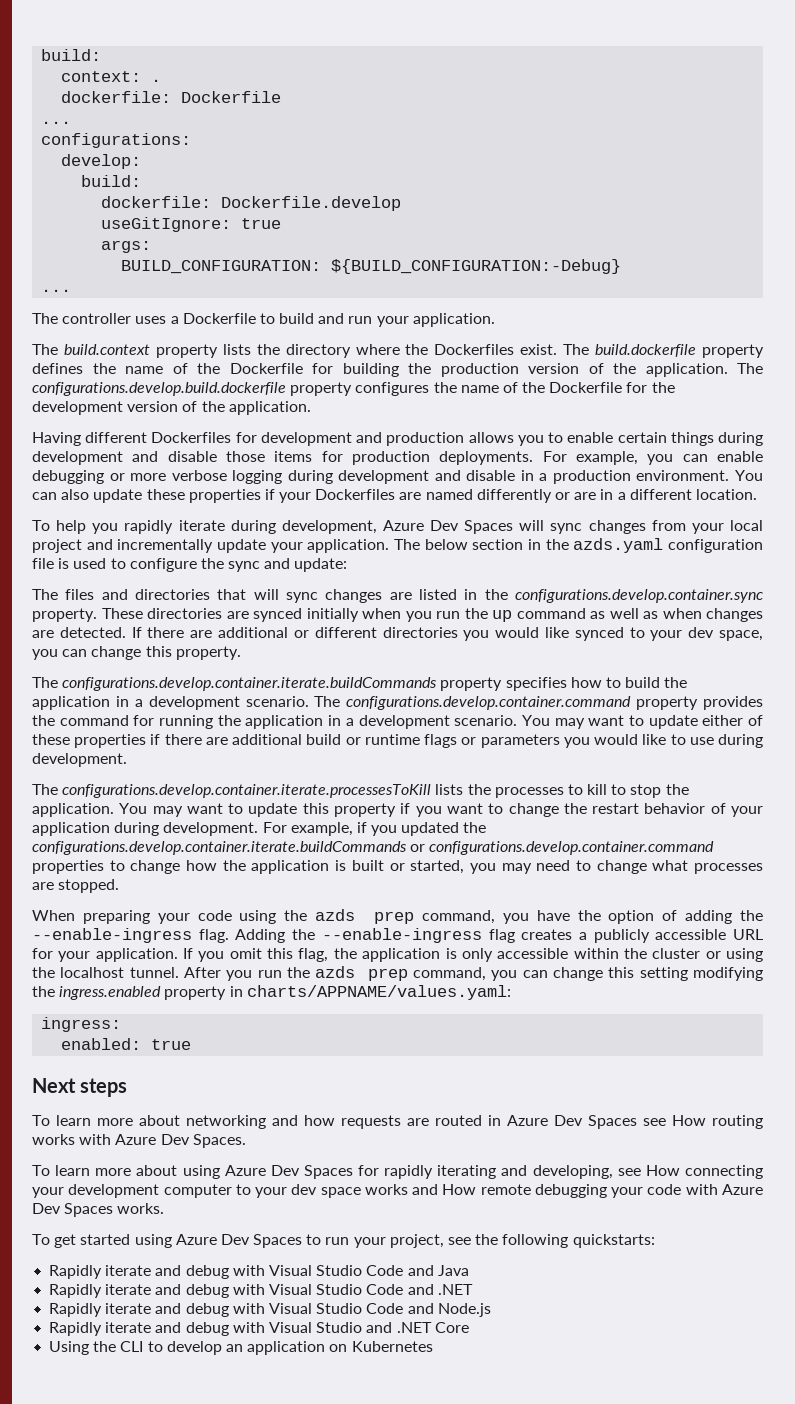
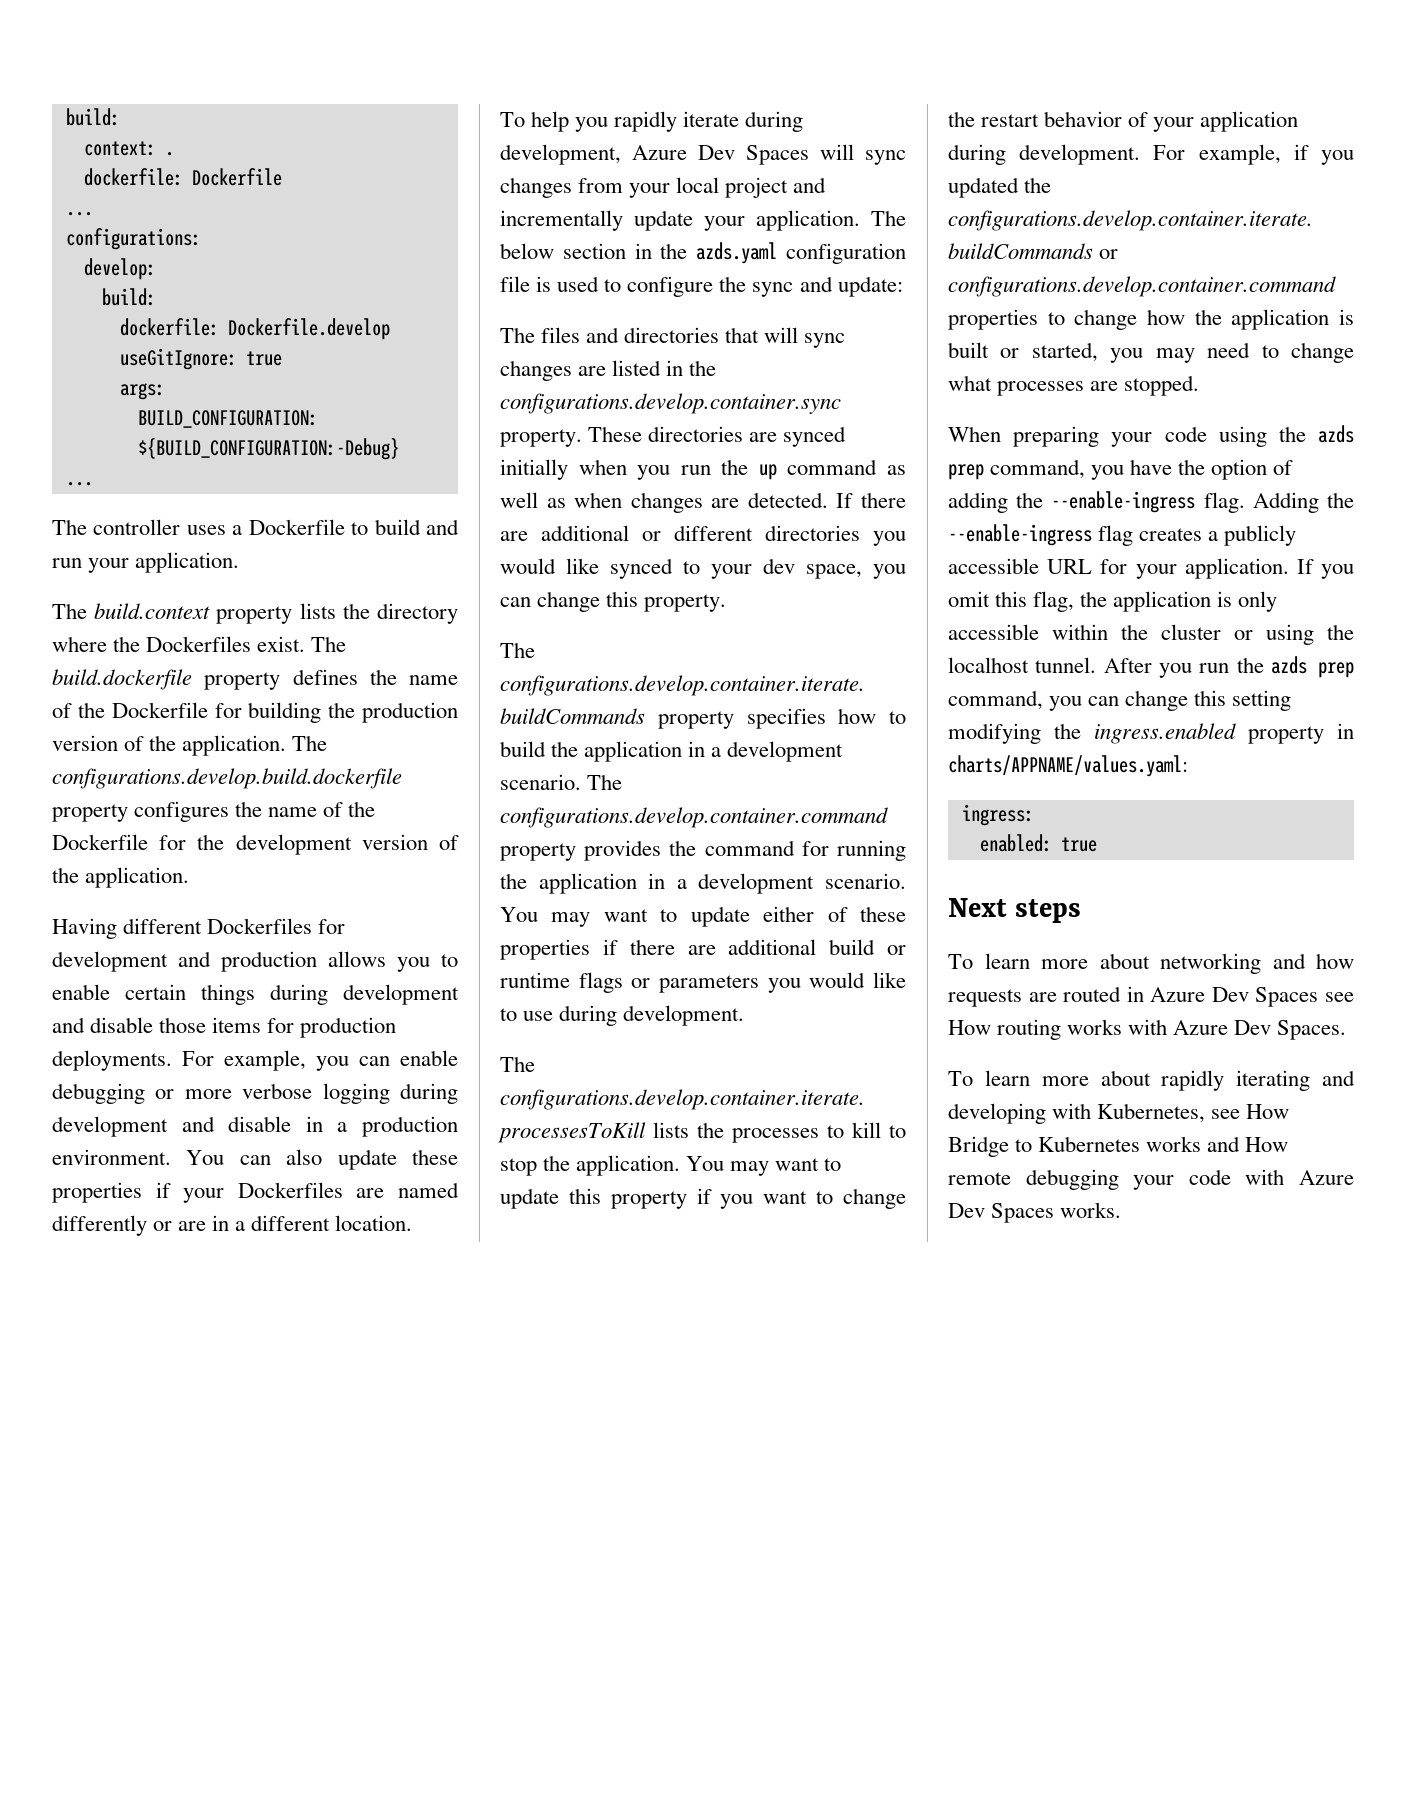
[182,1165,763,1179] [32,1184,361,1198] using Azure Dev Spaces for rapidly iterating and developing, see How connecting your development computer to your dev space -> [1161,1070,1355,1091] [948,1103,1290,1124] [948,1136,1141,1157] rapidly iterating and developing with Kubernetes, see How Bridge to Kubernetes
[32,1234,655,1248] [49,1265,469,1279] [49,1284,473,1298] [49,1303,491,1317] [49,1322,469,1336] [49,1341,433,1355] // To get started using Azure Dev Spaces to run your project, see the following quickstarts: // Rapidly iterate and debug with Visual Studio Code and Java // Rapidly iterate and debug with Visual Studio Code and .NET // Rapidly iterate and debug with Visual Studio Code and Node.js // Rapidly iterate and debug with Visual Studio and .NET Core // Using the CLI to develop an application on Kubernetes -> (1122, 1210) none

